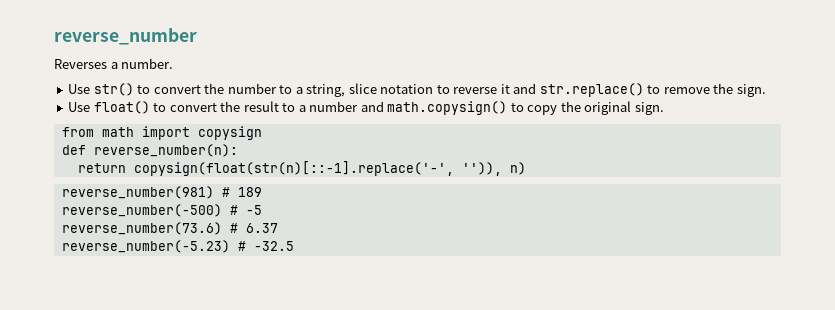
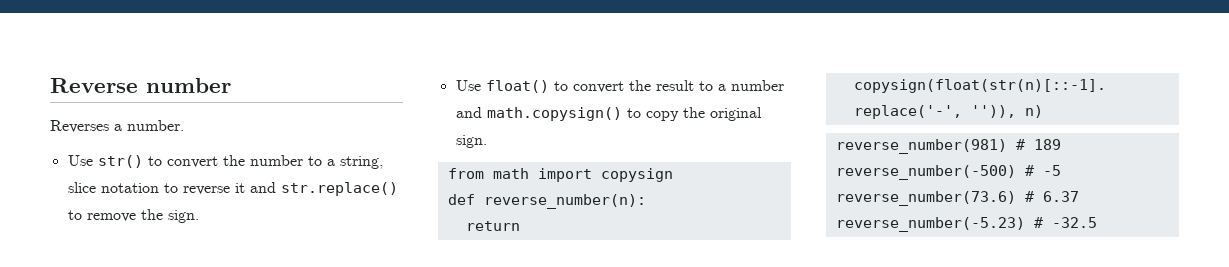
[54,28,197,45] reverse_number -> [50,78,231,93] Reverse number

